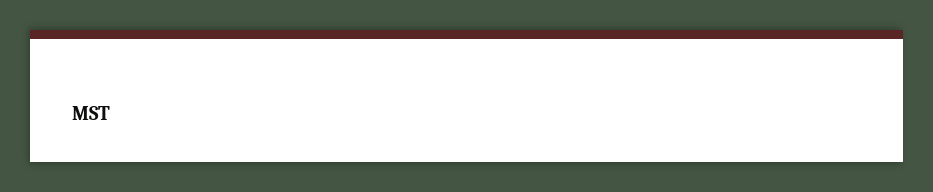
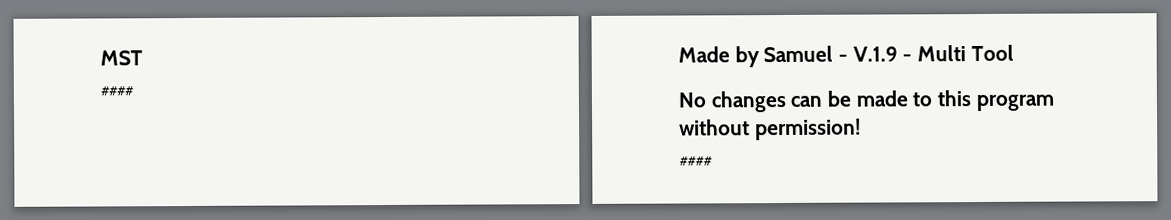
(110, 113) none -> [100,86,134,97] [678,44,1014,68] [678,90,1055,113] [679,118,861,141] [679,156,713,167] // #### // Made by Samuel - V.1.9 - Multi Tool // No changes can be made to this program without permission! // ####

